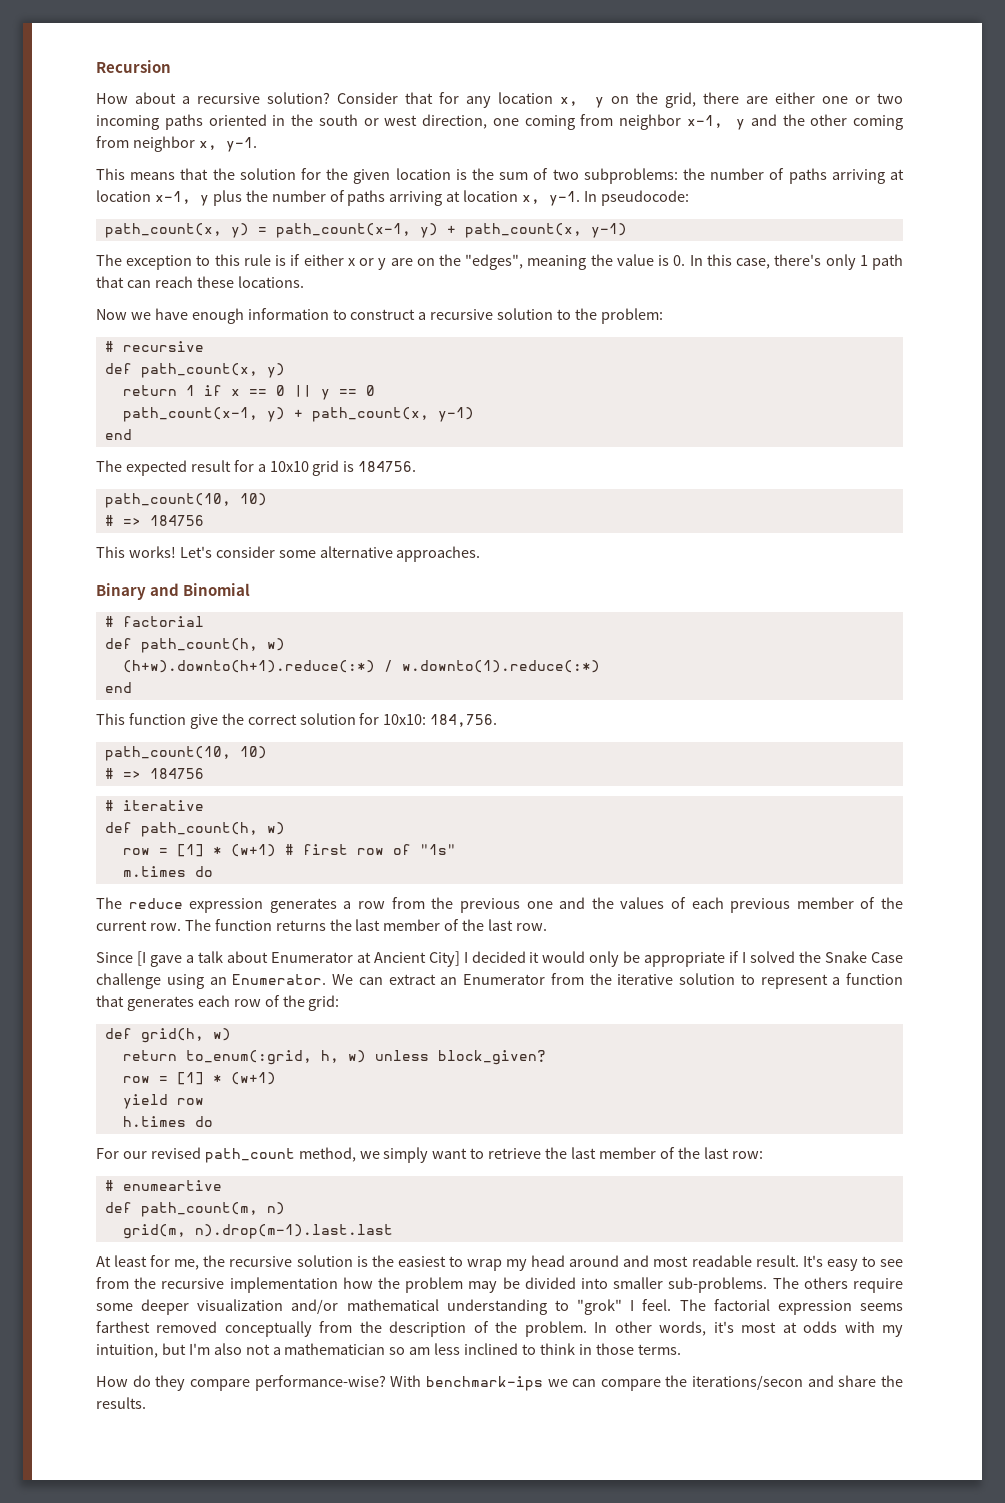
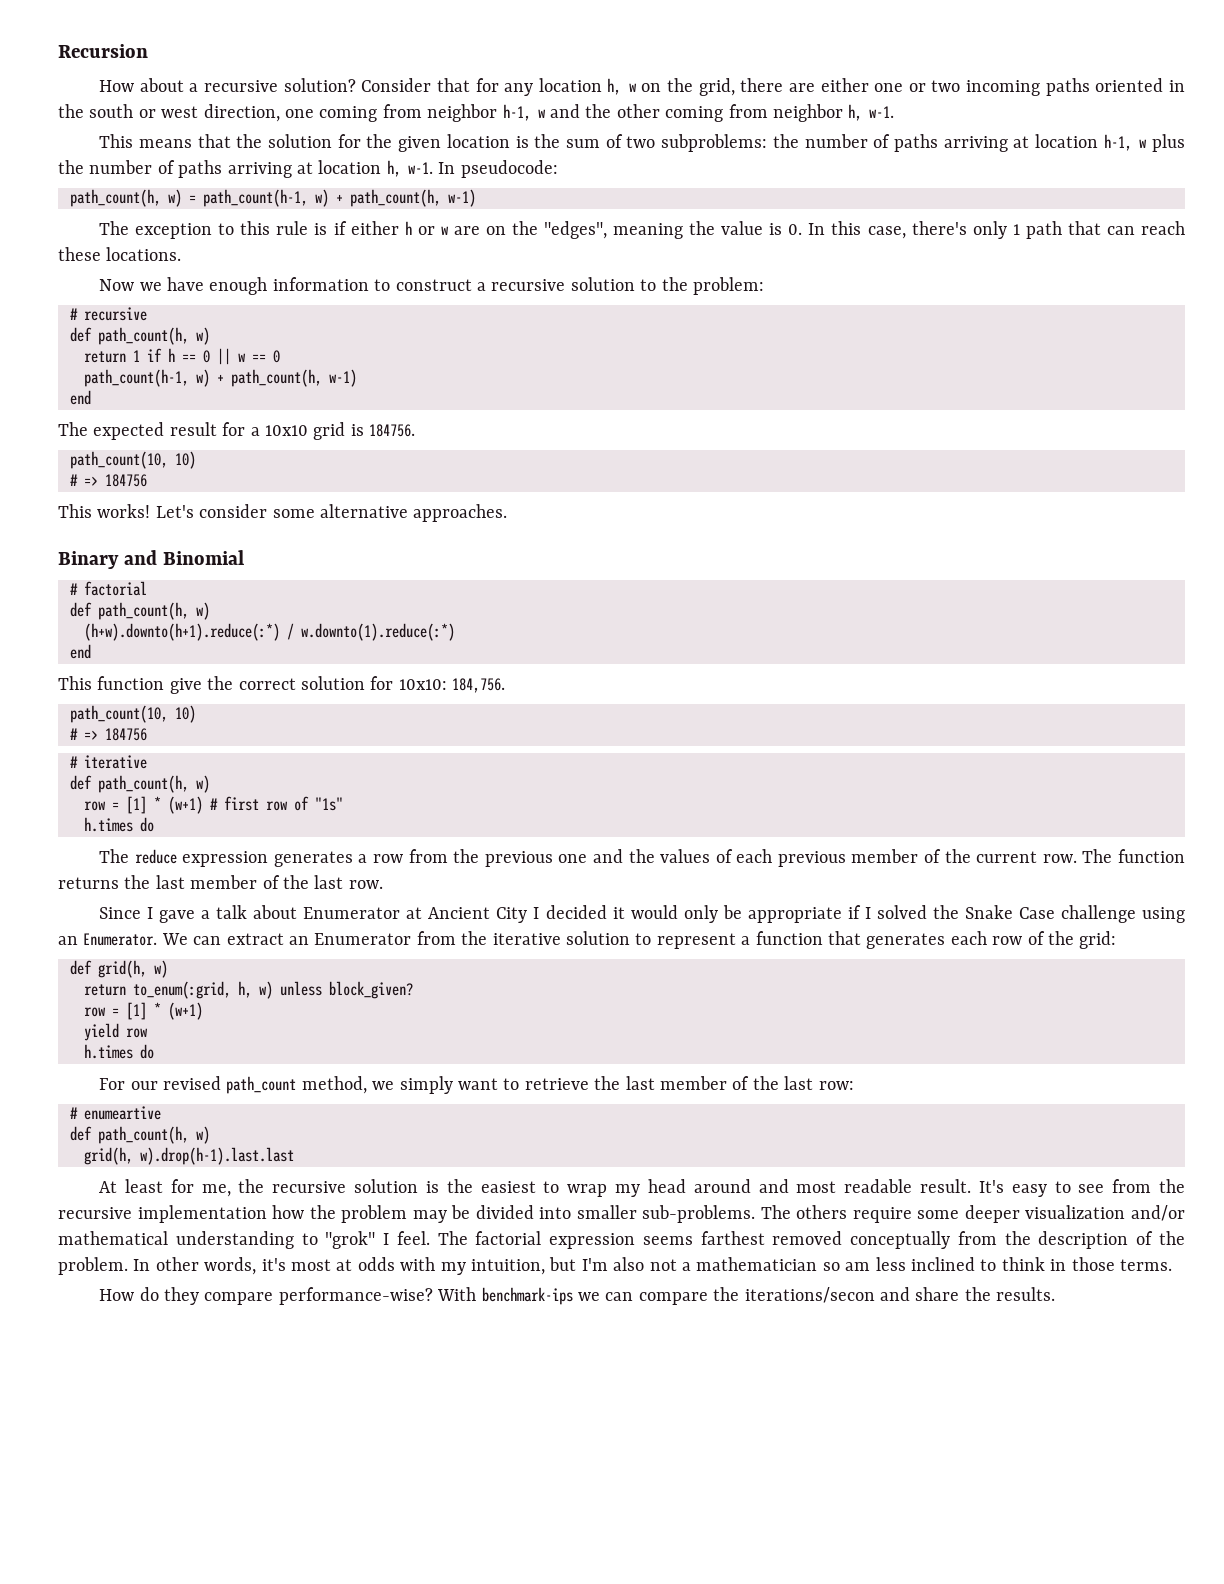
[560,97,604,108] x, y -> [607,78,637,95] h, w
[686,115,745,130] x-1, y -> [502,104,546,121] h-1, w
[198,137,257,152] x, y-1. -> [848,104,895,121] h, w-1.
[154,191,209,206] x-1, y -> [1103,134,1148,151] h-1, w
[522,191,581,206] x, y-1. -> [386,160,433,177] h, w-1.
[104,223,627,238] path_count(x, y) = path_count(x-1, y) + path_count(x, y-1) -> [70,189,476,207] path_count(h, w) = path_count(h-1, w) + path_count(h, w-1)
[347,258,387,270] x or y -> [404,221,449,235] h or w
[140,363,285,378] path_count(x, y) -> [98,327,210,345] path_count(h, w)
[230,389,240,396] x -> [168,348,175,362] h
[320,389,330,400] y -> [238,353,246,362] w
[122,407,474,422] path_count(x-1, y) + path_count(x, y-1) -> [84,369,357,387] path_count(h-1, w) + path_count(h, w-1)
[122,866,186,877] m.times -> [84,817,133,832] h.times
[136,951,146,966] [I -> [147,907,154,919] I
[428,951,460,967] City] -> [496,907,528,923] City
[140,1202,285,1217] [122,1224,393,1239] path_count(m, n) // grid(m, n).drop(m-1).last.last -> [98,1126,210,1144] [84,1147,294,1165] path_count(h, w) // grid(h, w).drop(h-1).last.last

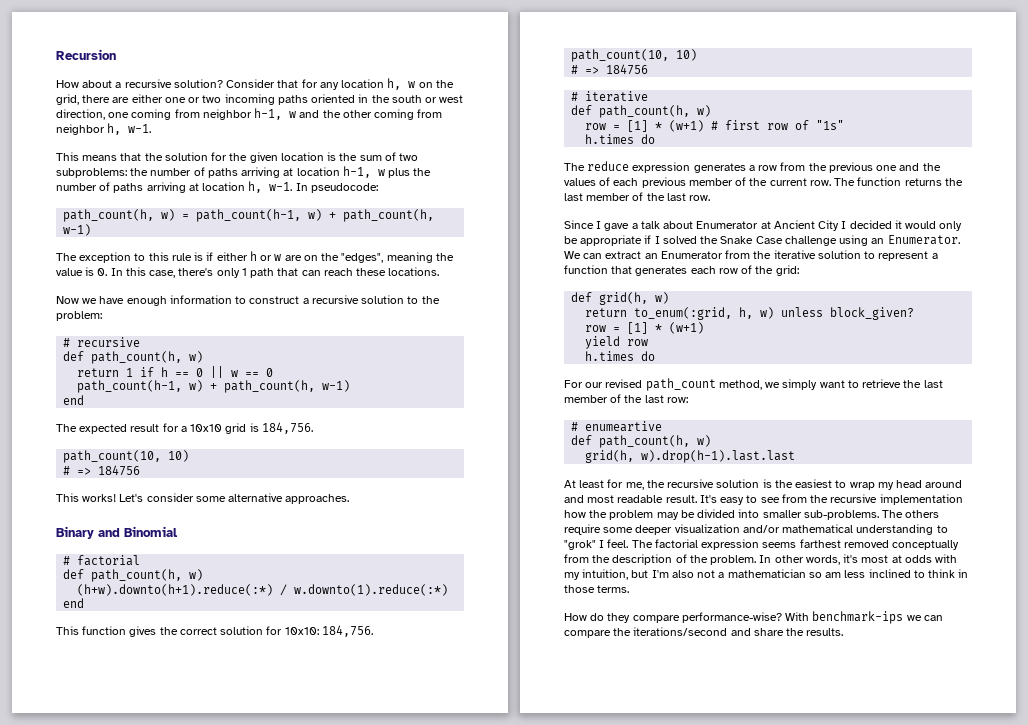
[369,424,416,437] 184756. -> [261,422,313,434] 184,756.
[169,678,202,694] give -> [129,626,157,637] gives
[744,1287,875,1303] iterations/secon -> [633,627,728,636] iterations/second

